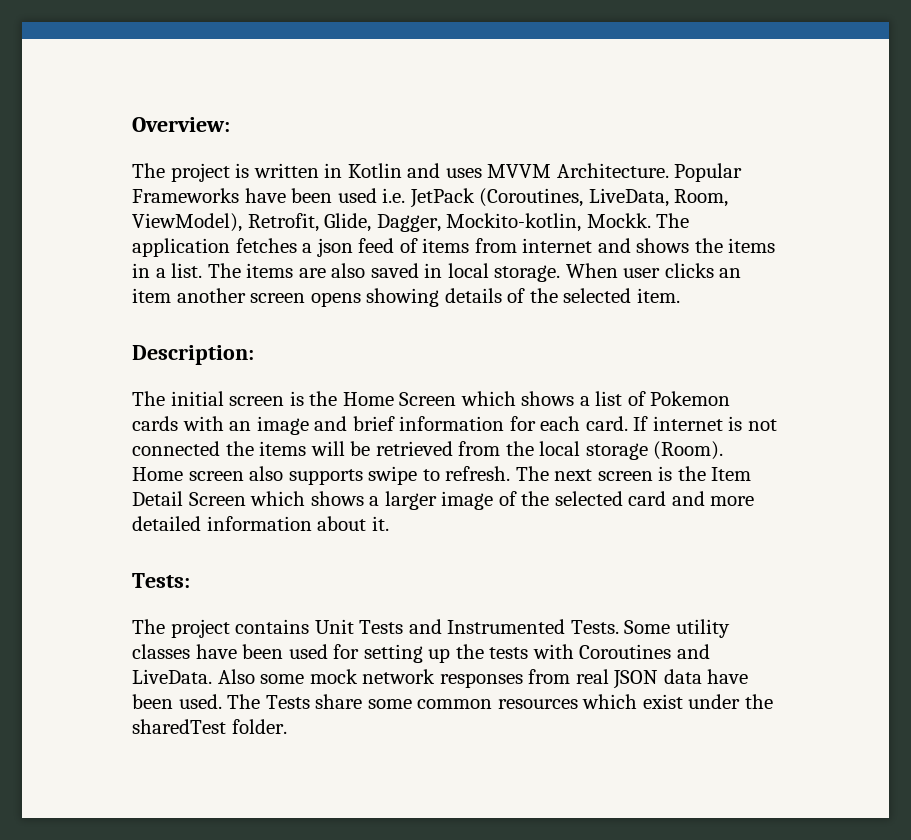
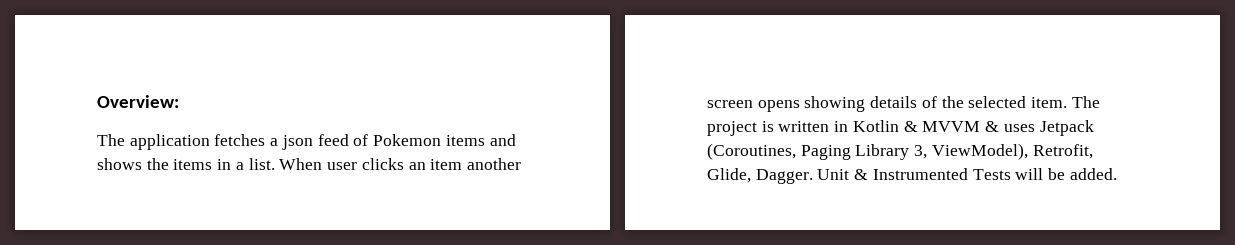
[170,163,743,182] [132,188,729,208] [132,213,690,232] project is written in Kotlin and uses MVVM Architecture. Popular Frameworks have been used i.e. JetPack (Coroutines, LiveData, Room, ViewModel), Retrofit, Glide, Dagger, Mockito-kotlin, Mockk. The -> (125, 140) none
[422,238,593,253] items from internet -> [373,134,485,146] Pokemon items
[207,263,561,282] The items are also saved in local storage. -> (275, 164) none
[132,345,254,365] [132,391,731,406] [132,416,777,435] [132,441,724,460] [132,466,752,485] [132,491,755,510] [132,516,389,531] [132,573,190,588] [132,619,730,638] [132,644,710,663] [132,669,749,689] [132,694,773,709] [132,719,287,734] // Description: // The initial screen is the Home Screen which shows a list of Pokemon cards with an image and brief information for each card. If internet is not connected the items will be retrieved from the local storage (Room). Home screen also supports swipe to refresh. The next screen is the Item Detail Screen which shows a larger image of the selected card and more detailed information about it. // Tests: // The project contains Unit Tests and Instrumented Tests. Some utility classes have been used for setting up the tests with Coroutines and LiveData. Also some mock network responses from real JSON data have been used. The Tests share some common resources which exist under the sharedTest folder. -> [1071,96,1100,108] [707,120,1094,136] [707,143,1093,160] [707,168,1117,184] The project is written in Kotlin & MVVM & uses Jetpack (Coroutines, Paging Library 3, ViewModel), Retrofit, Glide, Dagger. Unit & Instrumented Tests will be added.

